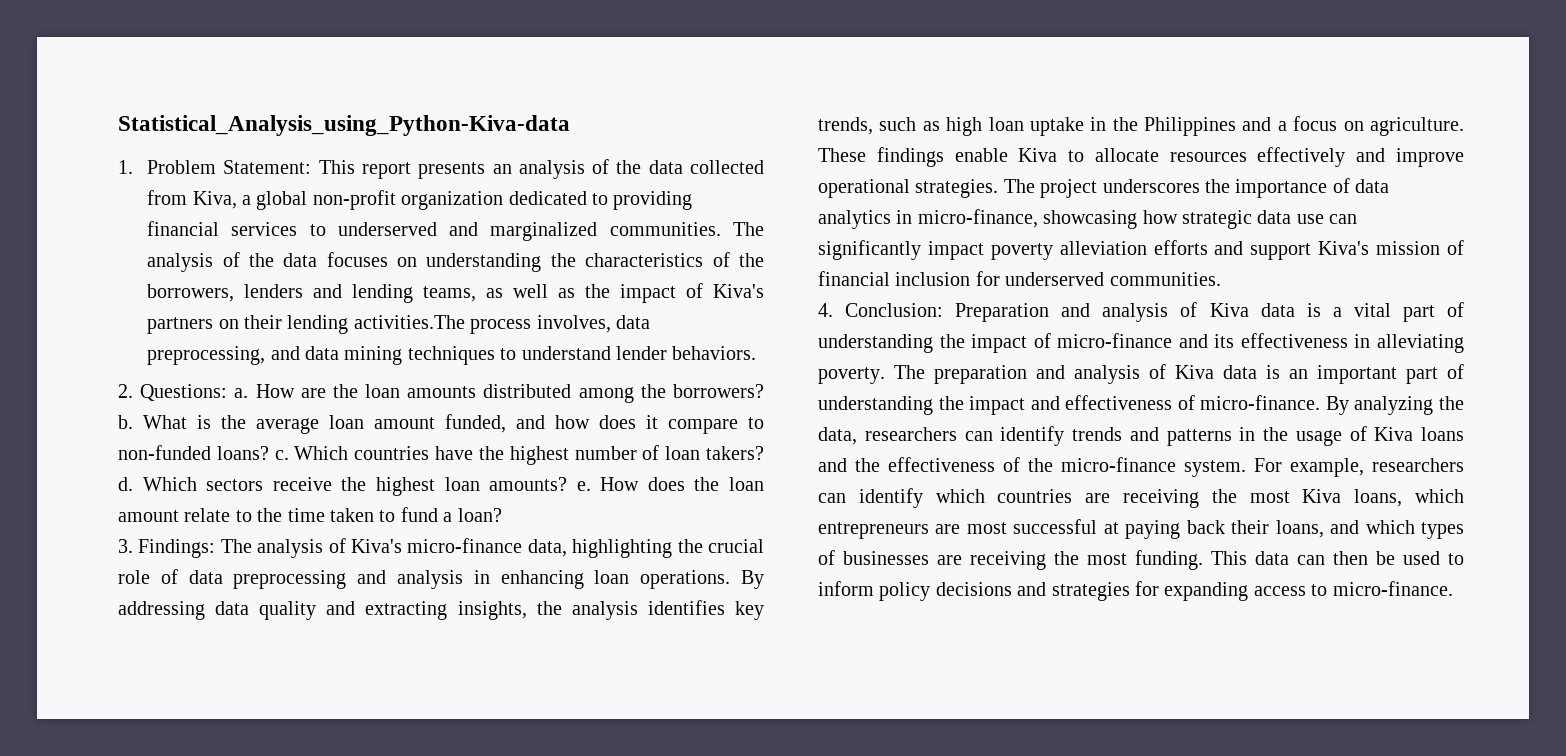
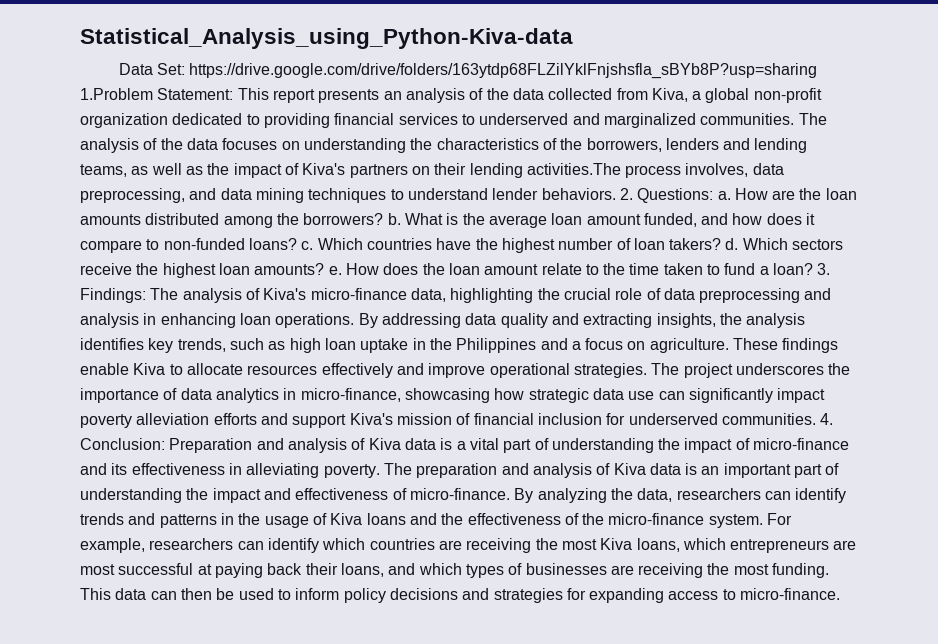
[118,160,217,174] 1. Problem -> [118,63,818,79] [80,88,153,100] Data Set: https://drive.google.com/drive/folders/163ytdp68FLZilYklFnjshsfla_sBYb8P?usp=sharing 1.Problem
(757, 353) // -> (616, 194) none
(502, 515) // -> (814, 269) none
(1221, 279) // -> (816, 419) none

